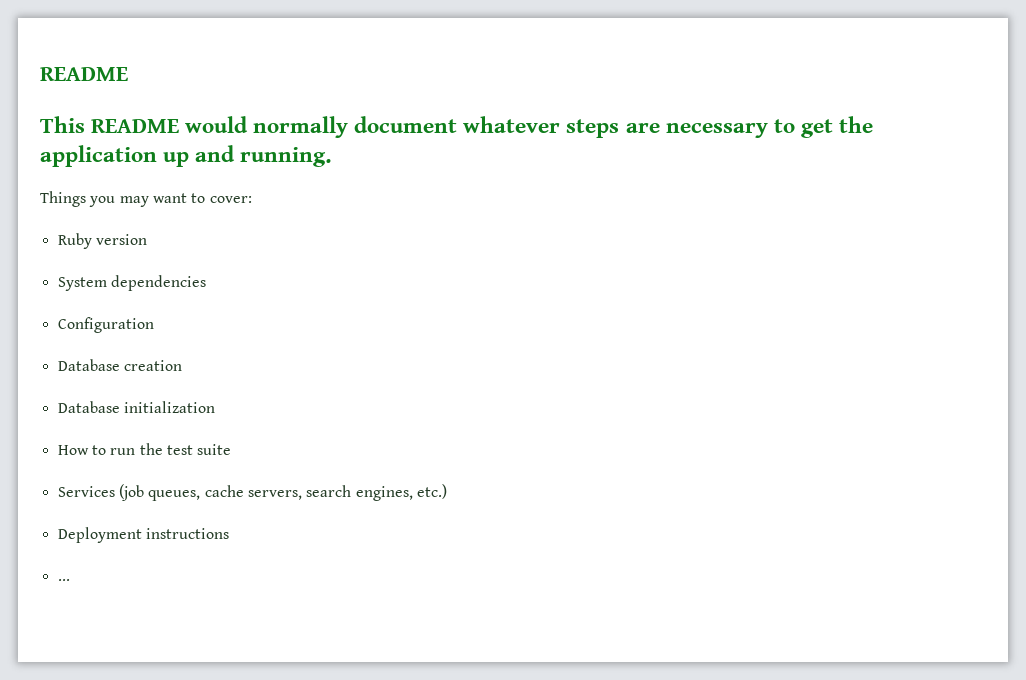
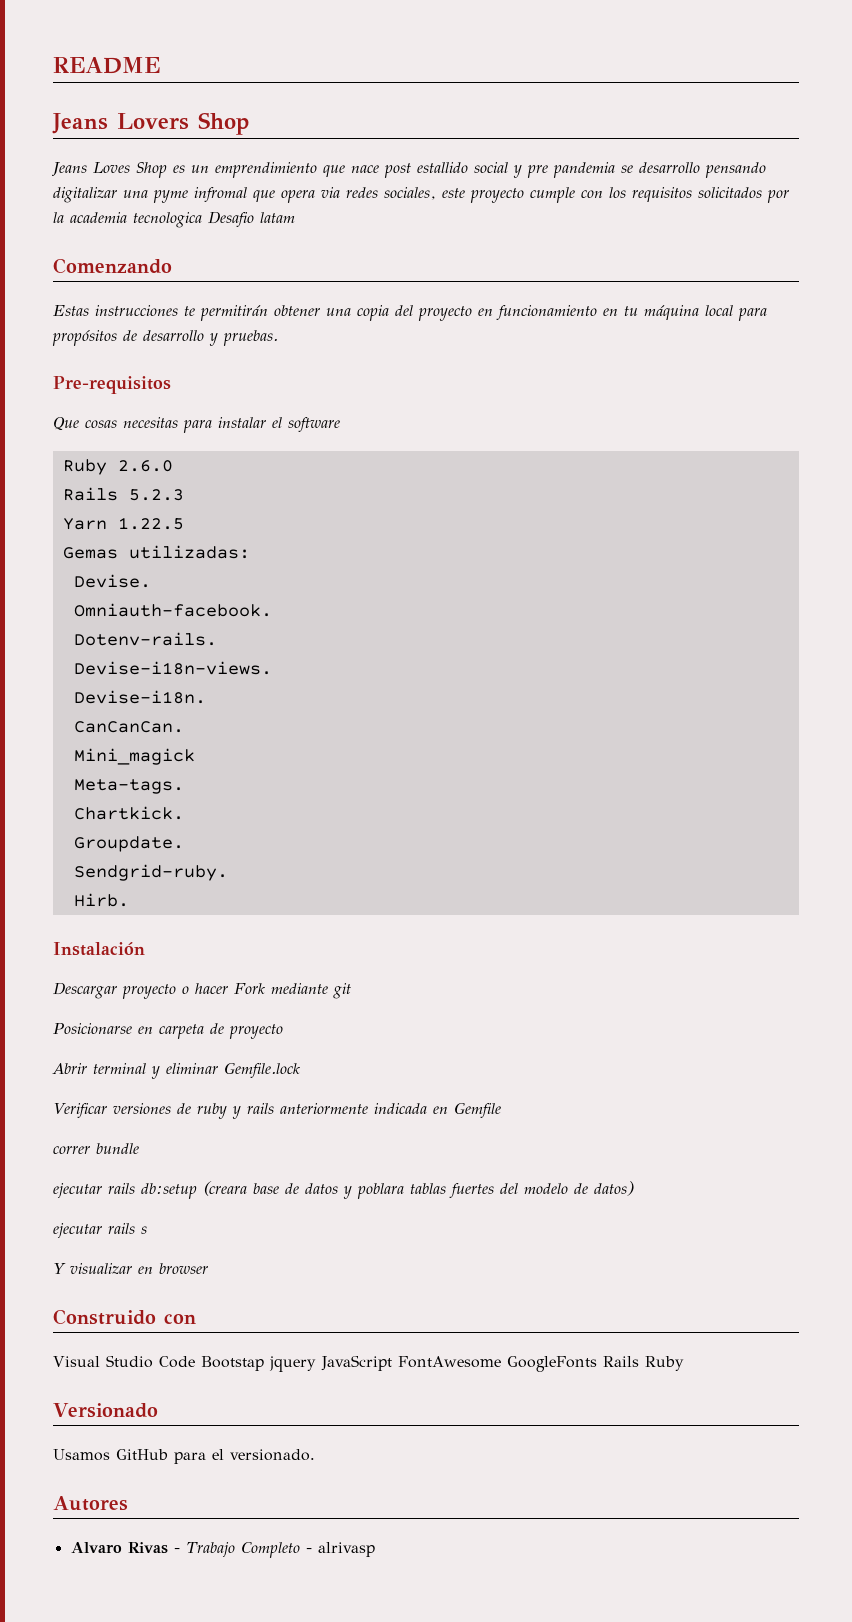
[40,116,873,138] [40,145,333,167] [40,191,252,207] [57,233,147,249] [57,275,206,291] [57,317,154,333] [57,359,182,371] [57,401,215,413] [57,443,232,455] [57,484,447,501] [57,527,229,543] [57,579,70,581] This README would normally document whatever steps are necessary to get the application up and running. // Things you may want to cover: // Ruby version // System dependencies // Configuration // Database creation // Database initialization // How to run the test suite // Services (job queues, cache servers, search engines, etc.) // Deployment instructions // ... -> [52,112,249,135] [52,162,766,178] [53,187,789,203] [53,211,295,228] [53,258,172,274] [53,305,767,321] [52,330,278,346] [53,376,171,394] [53,417,340,433] [62,459,173,475] [62,487,184,501] [62,517,184,530] [62,545,250,559] [73,574,151,588] [73,603,272,617] [73,632,217,646] [73,661,272,675] [73,690,206,704] [73,721,184,733] [73,748,195,765] [73,779,184,794] [73,806,184,820] [73,836,184,852] [73,864,228,881] [73,893,129,907] [53,942,145,956] [53,982,351,999] [53,1023,283,1039] [52,1062,300,1079] [53,1102,501,1119] [53,1143,139,1154] [53,1181,634,1199] [53,1223,147,1238] [53,1263,208,1274] [53,1309,196,1325] [53,1355,684,1372] [53,1403,158,1418] [53,1449,315,1464] [53,1496,128,1511] [70,1542,375,1558] Jeans Lovers Shop // Jeans Loves Shop es un emprendimiento que nace post estallido social y pre pandemia se desarrollo pensando digitalizar una pyme infromal que opera via redes sociales, este proyecto cumple con los requisitos solicitados por la academia tecnologica Desafio latam // Comenzando // Estas instrucciones te permitirán obtener una copia del proyecto en funcionamiento en tu máquina local para propósitos de desarrollo y pruebas. // Pre-requisitos // Que cosas necesitas para instalar el software // Ruby 2.6.0 // Rails 5.2.3 // Yarn 1.22.5 // Gemas utilizadas: // Devise. // Omniauth-facebook. // Dotenv-rails. // Devise-i18n-views. // Devise-i18n. // CanCanCan. // Mini_magick // Meta-tags. // Chartkick. // Groupdate. // Sendgrid-ruby. // Hirb. // Instalación // Descargar proyecto o hacer Fork mediante git // Posicionarse en carpeta de proyecto // Abrir terminal y eliminar Gemfile.lock // Verificar versiones de ruby y rails anteriormente indicada en Gemfile // correr bundle // ejecutar rails db:setup (creara base de datos y poblara tablas fuertes del modelo de datos) // ejecutar rails s // Y visualizar en browser // Construido con // Visual Studio Code Bootstap jquery JavaScript FontAwesome GoogleFonts Rails Ruby // Versionado // Usamos GitHub para el versionado. // Autores // Alvaro Rivas - Trabajo Completo - alrivasp

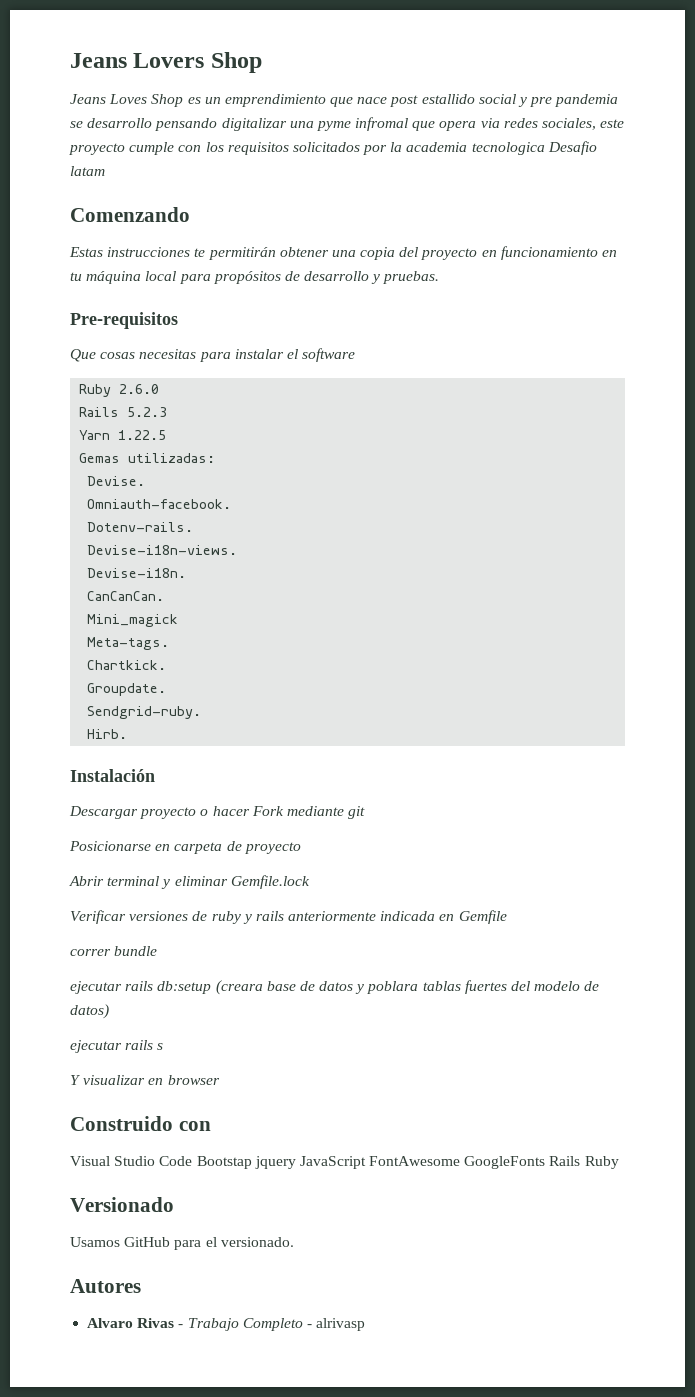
[53,57,160,74] README // -> (70, 60) none

